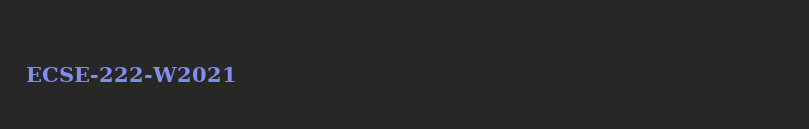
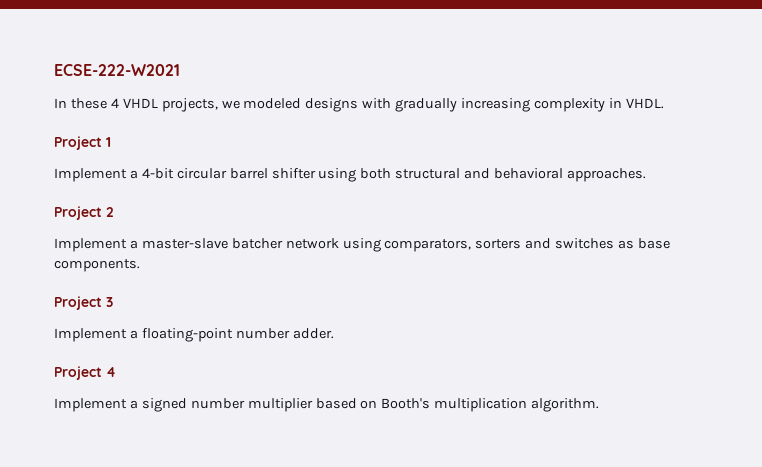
(237, 74) none -> [54,98,664,112] [54,136,111,150] [54,168,647,182] [54,206,114,220] [54,238,671,252] [54,259,140,272] [54,296,113,310] [54,328,334,342] [54,366,116,380] [54,398,600,412] // In these 4 VHDL projects, we modeled designs with gradually increasing complexity in VHDL. // Project 1 // Implement a 4-bit circular barrel shifter using both structural and behavioral approaches. // Project 2 // Implement a master-slave batcher network using comparators, sorters and switches as base components. // Project 3 // Implement a floating-point number adder. // Project 4 // Implement a signed number multiplier based on Booth's multiplication algorithm.

